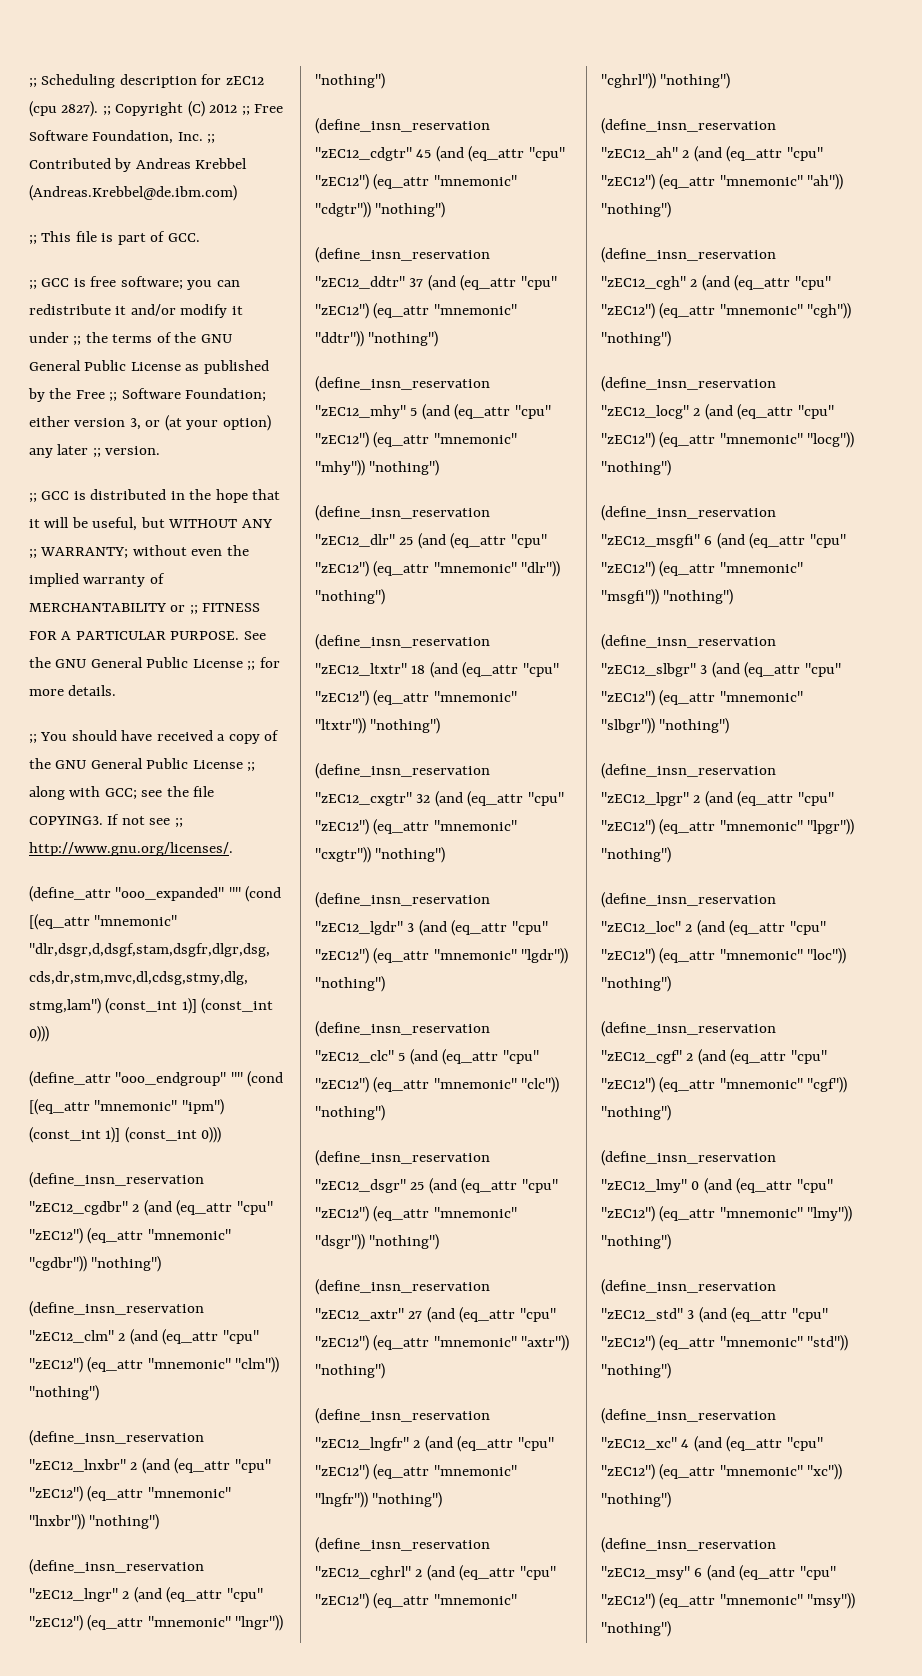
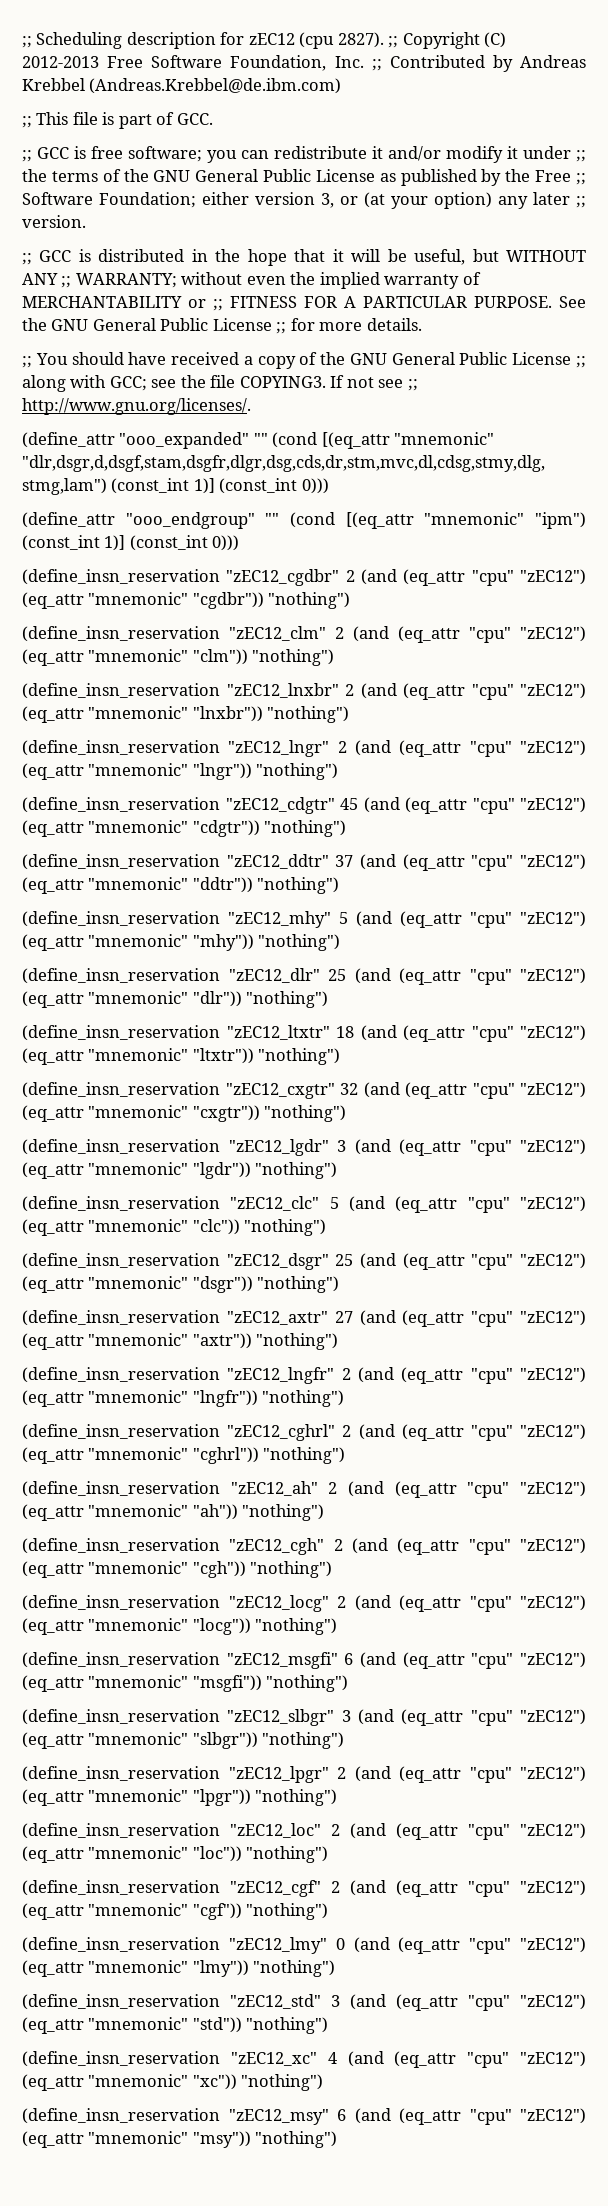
[209,104,250,116] 2012 ;; -> [22,56,99,68] 2012-2013

